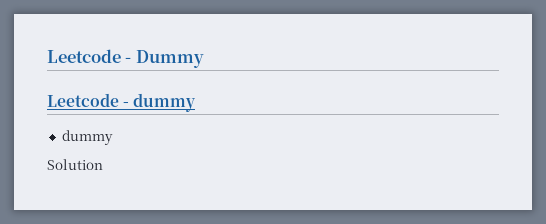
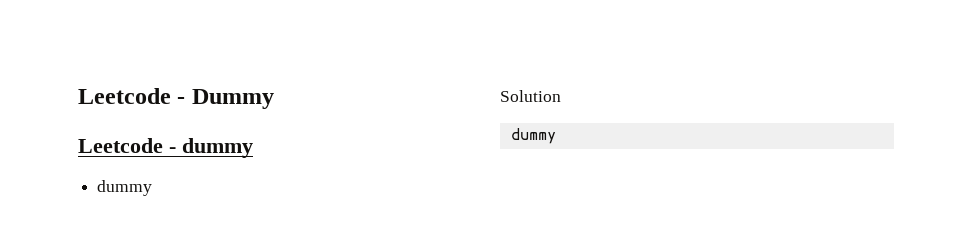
(103, 164) none -> [510,128,556,144] // dummy

